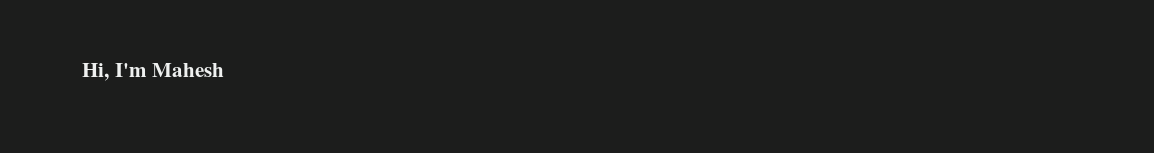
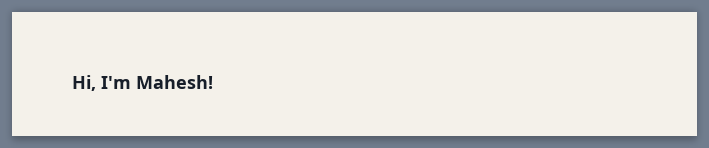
[152,63,225,77] Mahesh -> [136,75,213,89] Mahesh!

